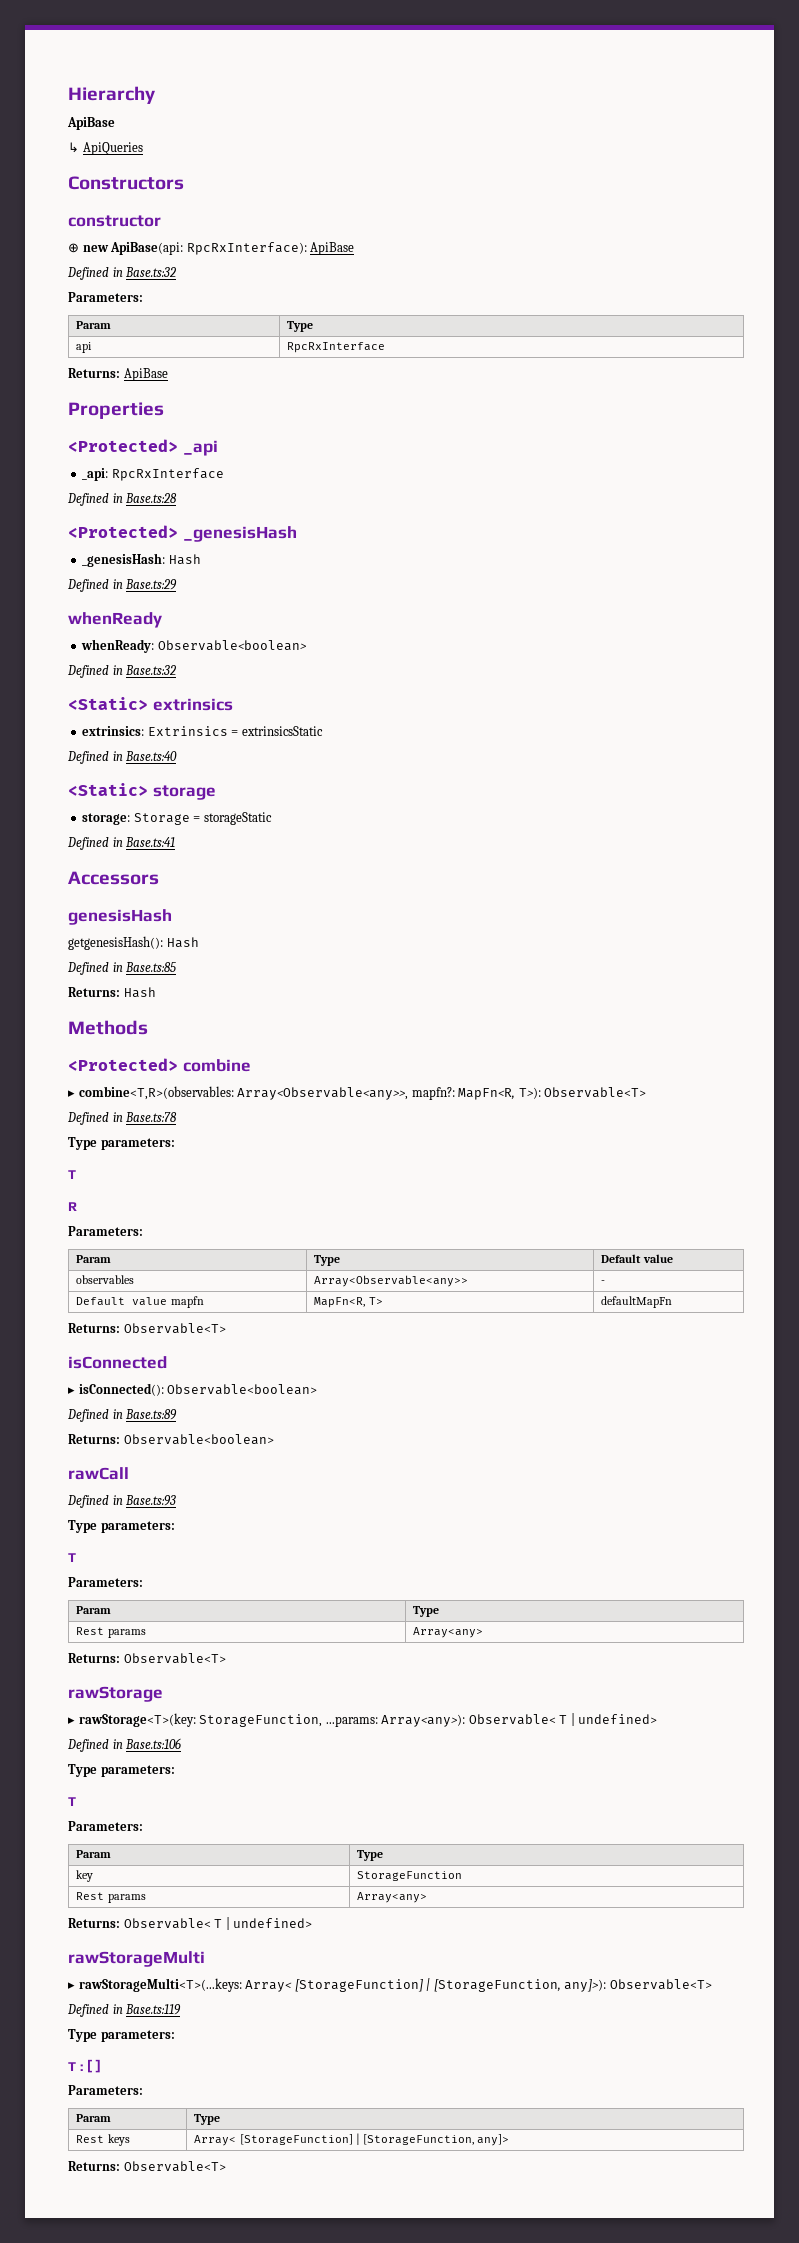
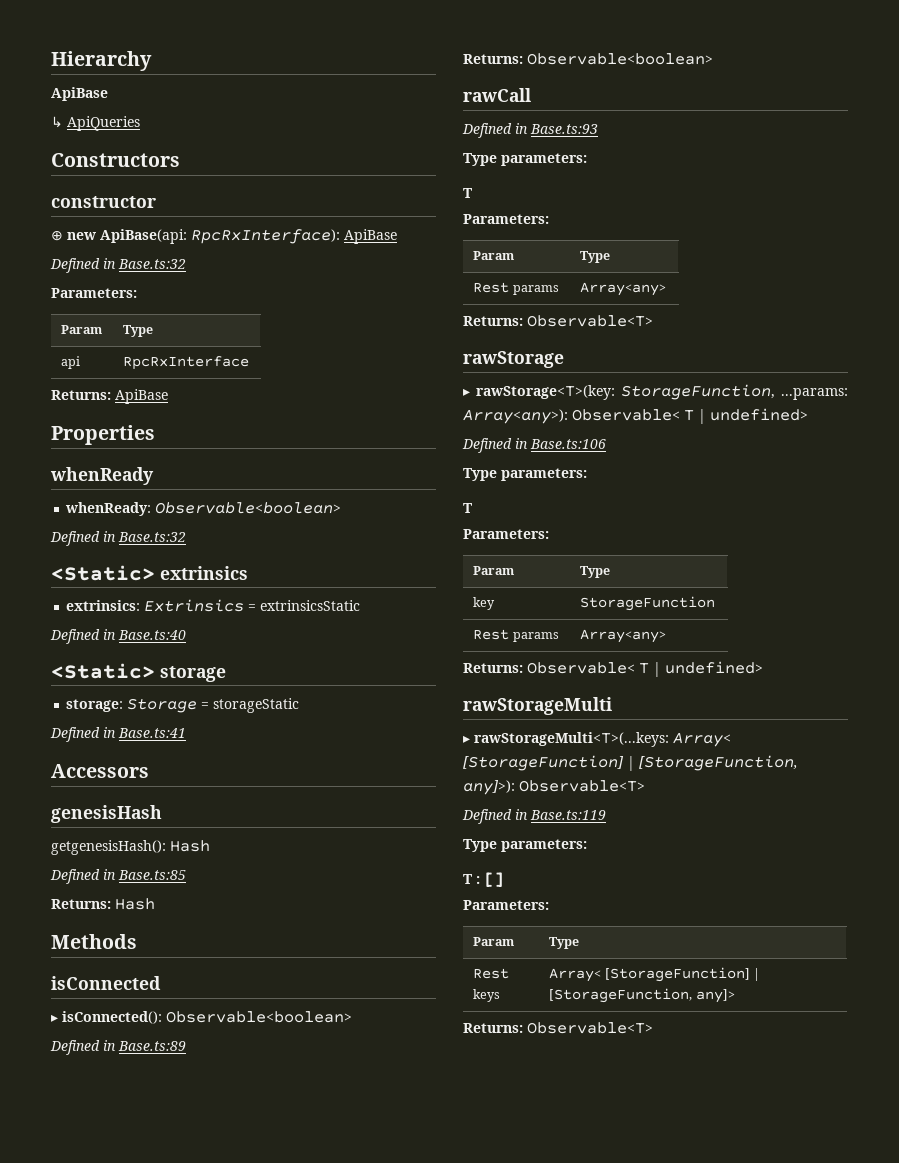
[68,439,218,456] [82,468,224,481] [67,493,178,506] [68,525,297,542] [82,553,201,567] [67,579,178,592] // <Protected> _api // _api: RpcRxInterface // Defined in Base.ts:28 // <Protected> _genesisHash // _genesisHash: Hash // Defined in Base.ts:29 -> (155, 435) none
[68,1058,251,1072] [68,1086,647,1100] [67,1112,178,1125] [68,1137,175,1150] [68,1170,76,1179] [68,1202,77,1211] [68,1226,143,1236] [76,1255,112,1263] [314,1255,341,1266] [601,1254,673,1263] [76,1275,135,1284] [314,1275,469,1287] [601,1280,606,1284] [76,1296,204,1308] [314,1297,383,1308] [601,1296,673,1308] [68,1323,226,1334] // <Protected> combine // ▸ combine<T,R>(observables: Array<Observable<any>>, mapfn?: MapFn<R, T>): Observable<T> // Defined in Base.ts:78 // Type parameters: // T // R // Parameters: // Param | Type | Default value // observables | Array<Observable<any>> | - // Default value mapfn | MapFn<R, T> | defaultMapFn // Returns: Observable<T> -> (137, 941) none

